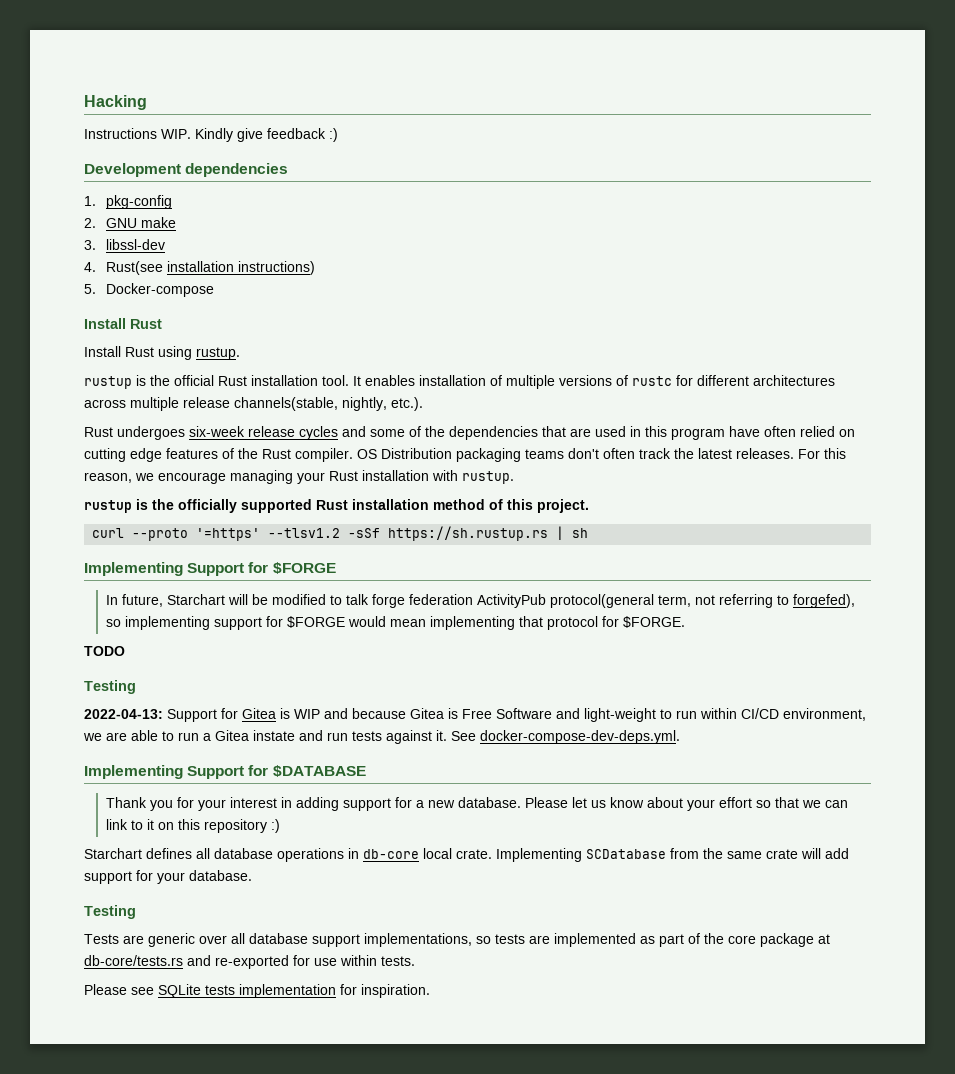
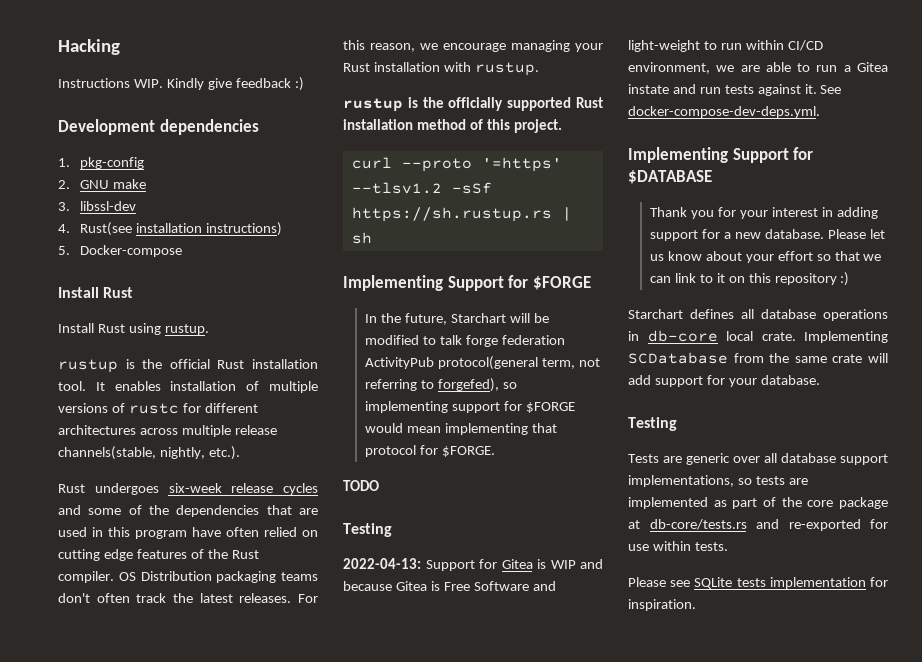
(119, 600) none -> [380,313,401,323] the

